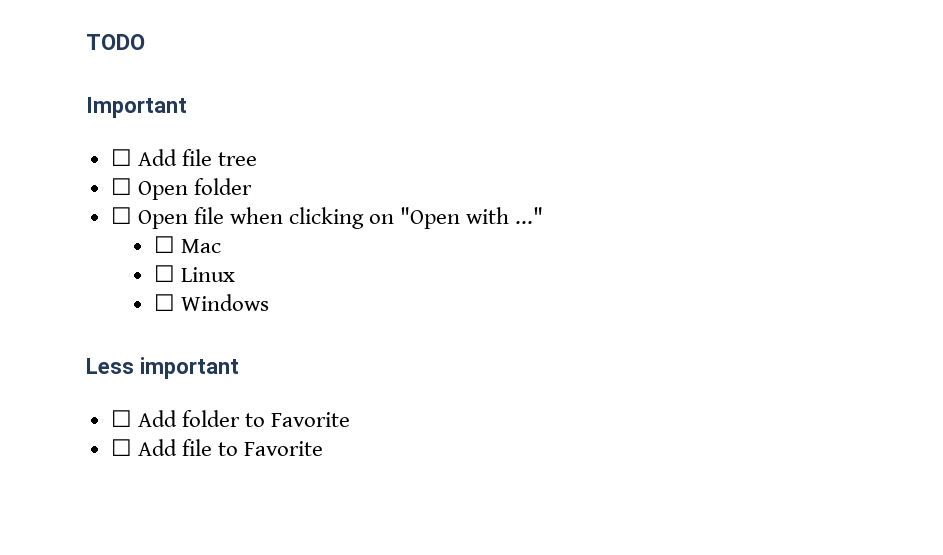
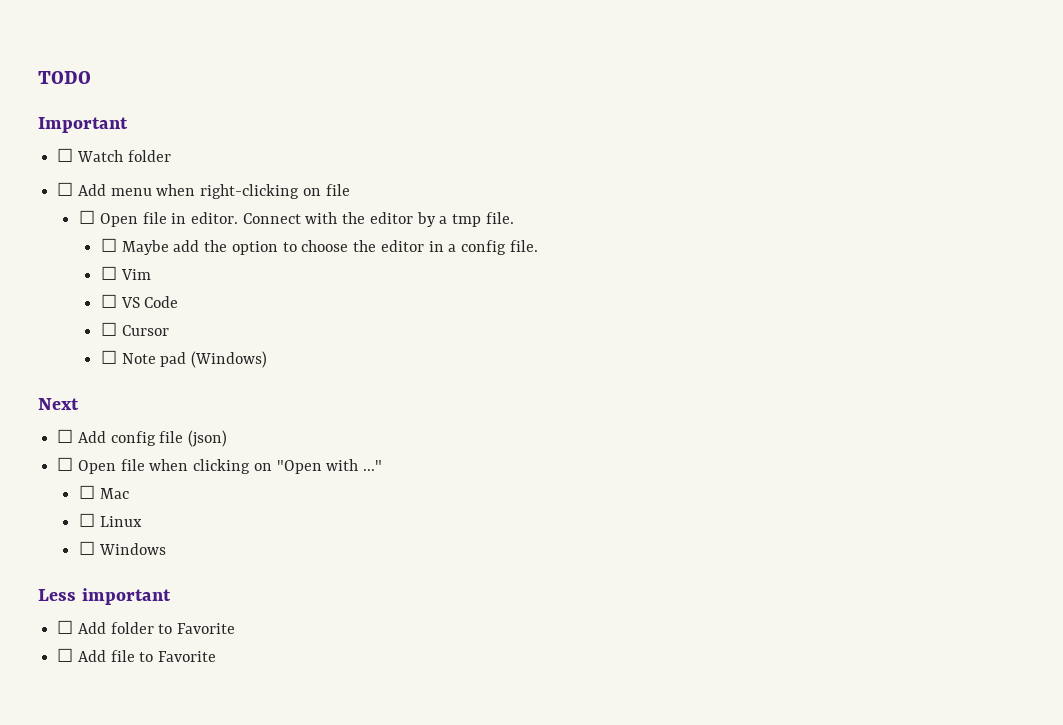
[110,149,257,166] [110,178,252,200] // ☐ Add file tree // ☐ Open folder -> [57,148,171,162] [57,182,350,199] [79,210,514,227] [101,238,538,255] [101,266,151,280] [101,294,179,308] [101,322,169,336] [101,350,268,368] [38,398,79,410] [57,429,228,447] // ☐ Watch folder // ☐ Add menu when right-clicking on file // ☐ Open file in editor. Connect with the editor by a tmp file. // ☐ Maybe add the option to choose the editor in a config file. // ☐ Vim // ☐ VS Code // ☐ Cursor // ☐ Note pad (Windows) // Next // ☐ Add config file (json)

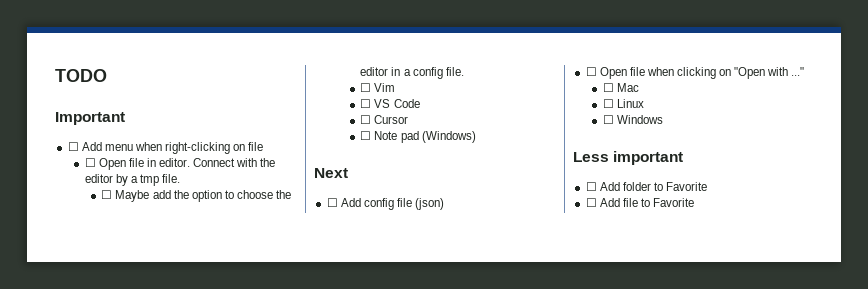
[57,148,171,162] // ☐ Watch folder -> (125, 118) none

